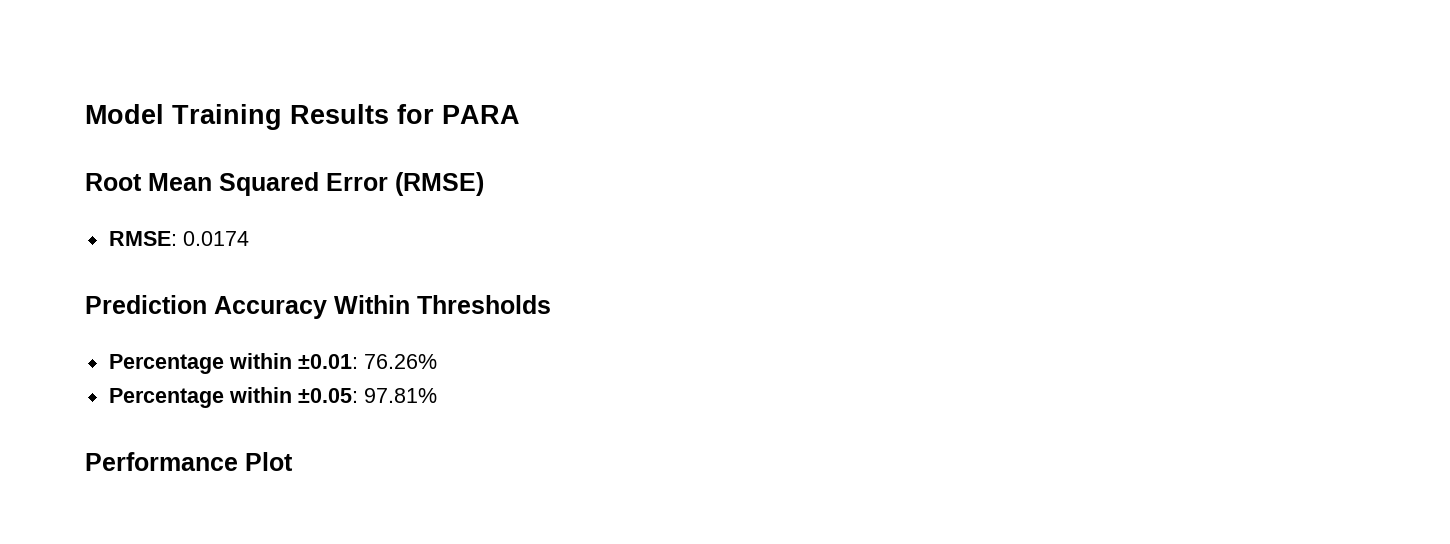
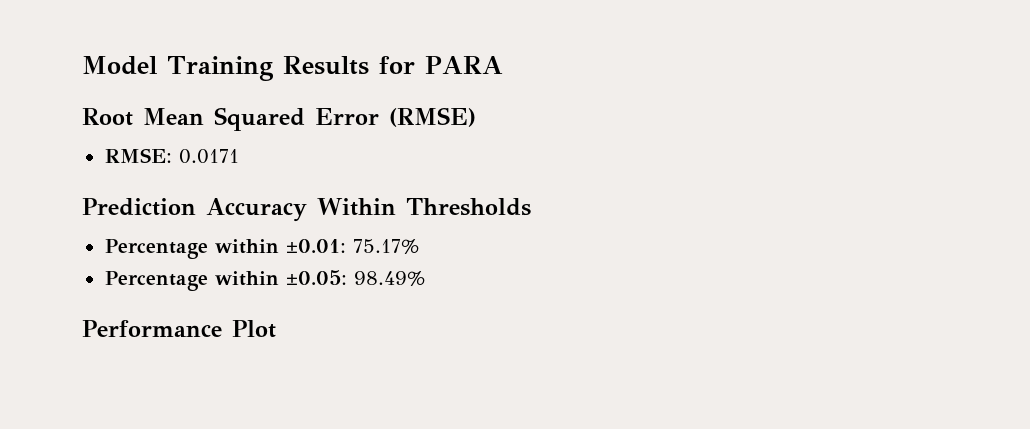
[182,231,249,246] 0.0174 -> [178,149,239,164] 0.0171
[363,354,437,369] 76.26% -> [352,239,419,254] 75.17%
[363,388,437,403] 97.81% -> [353,271,425,286] 98.49%

